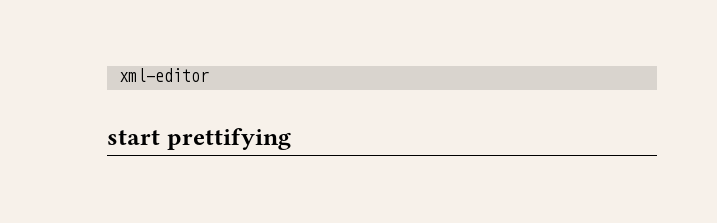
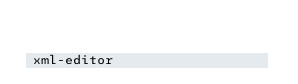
[107,128,291,150] // start prettifying -> (113, 59) none

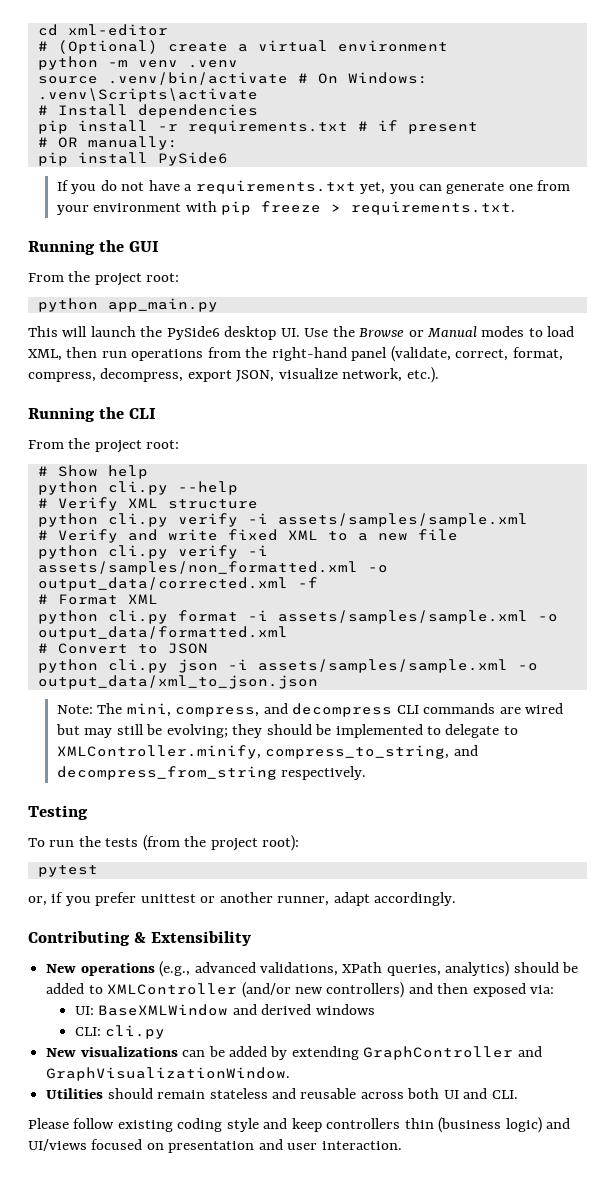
(32, 59) none -> [37,24,58,36] cd
(113, 59) none -> [37,40,448,54] [37,56,238,70] [37,72,428,85] [37,88,258,102] [37,104,258,118] [37,120,478,134] [37,136,178,150] [37,152,228,166] [56,180,571,194] [56,201,516,215] [28,240,160,255] [28,271,180,286] [37,298,218,312] [28,326,575,340] [28,346,563,362] [28,367,439,383] [28,407,157,422] [28,438,180,453] [37,465,148,479] [37,481,238,495] [37,497,258,511] [37,513,528,527] [37,529,458,543] [37,545,268,559] [37,561,388,575] [37,577,318,591] [37,594,158,605] [37,610,558,624] [37,626,288,640] [37,643,208,654] [37,659,538,673] [37,675,318,689] [56,703,563,717] [55,724,518,738] [56,745,478,759] [56,766,367,780] [28,805,88,820] [28,835,300,851] [37,865,98,877] [28,892,457,906] [28,931,252,946] [46,961,579,977] [46,982,555,998] [75,1004,375,1016] [75,1025,166,1039] [46,1046,542,1060] [46,1067,291,1081] [46,1088,518,1099] [28,1117,571,1133] [28,1139,402,1153] // # (Optional) create a virtual environment // python -m venv .venv // source .venv/bin/activate # On Windows: .venv\Scripts\activate // # Install dependencies // pip install -r requirements.txt # if present // # OR manually: // pip install PySide6 // If you do not have a requirements.txt yet, you can generate one from your environment with pip freeze > requirements.txt. // Running the GUI // From the project root: // python app_main.py // This will launch the PySide6 desktop UI. Use the Browse or Manual modes to load XML, then run operations from the right-hand panel (validate, correct, format, compress, decompress, export JSON, visualize network, etc.). // Running the CLI // From the project root: // # Show help // python cli.py --help // # Verify XML structure // python cli.py verify -i assets/samples/sample.xml // # Verify and write fixed XML to a new file // python cli.py verify -i assets/samples/non_formatted.xml -o output_data/corrected.xml -f // # Format XML // python cli.py format -i assets/samples/sample.xml -o output_data/formatted.xml // # Convert to JSON // python cli.py json -i assets/samples/sample.xml -o output_data/xml_to_json.json // Note: The mini, compress, and decompress CLI commands are wired but may still be evolving; they should be implemented to delegate to XMLController.minify, compress_to_string, and decompress_from_string respectively. // Testing // To run the tests (from the project root): // pytest // or, if you prefer unittest or another runner, adapt accordingly. // Contributing & Extensibility // New operations (e.g., advanced validations, XPath queries, analytics) should be added to XMLController (and/or new controllers) and then exposed via: // UI: BaseXMLWindow and derived windows // CLI: cli.py // New visualizations can be added by extending GraphController and GraphVisualizationWindow. // Utilities should remain stateless and reusable across both UI and CLI. // Please follow existing coding style and keep controllers thin (business logic) and UI/views focused on presentation and user interaction.

